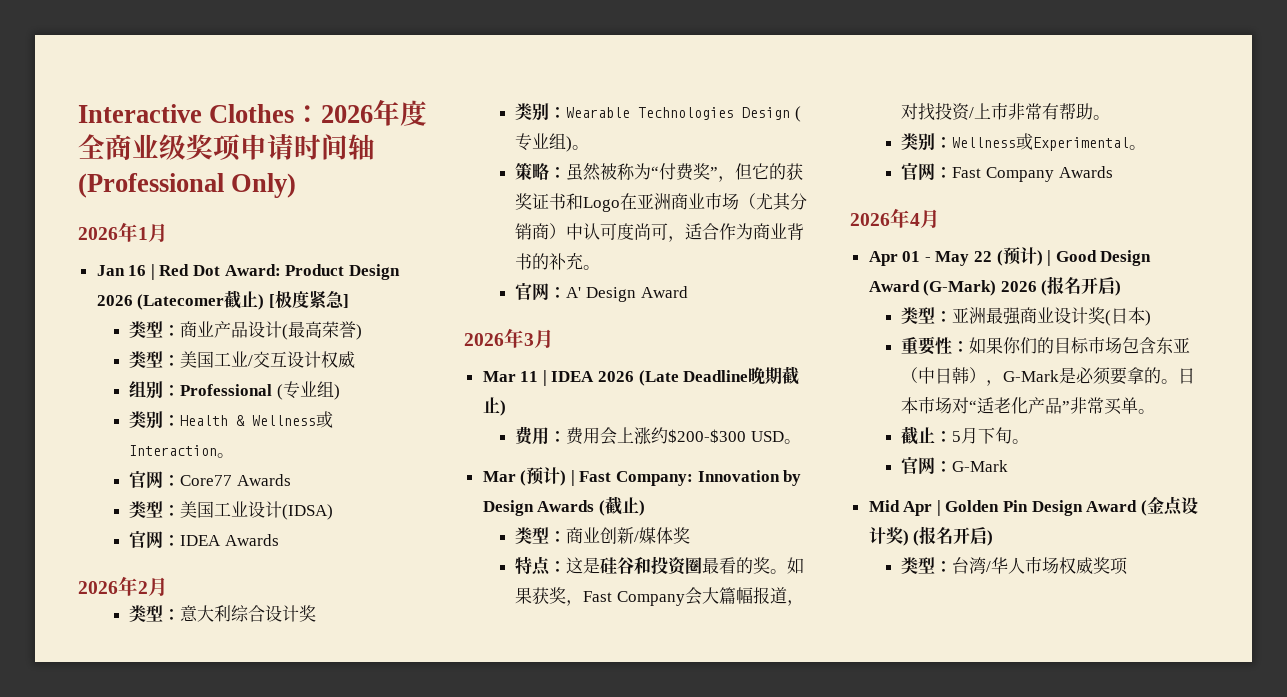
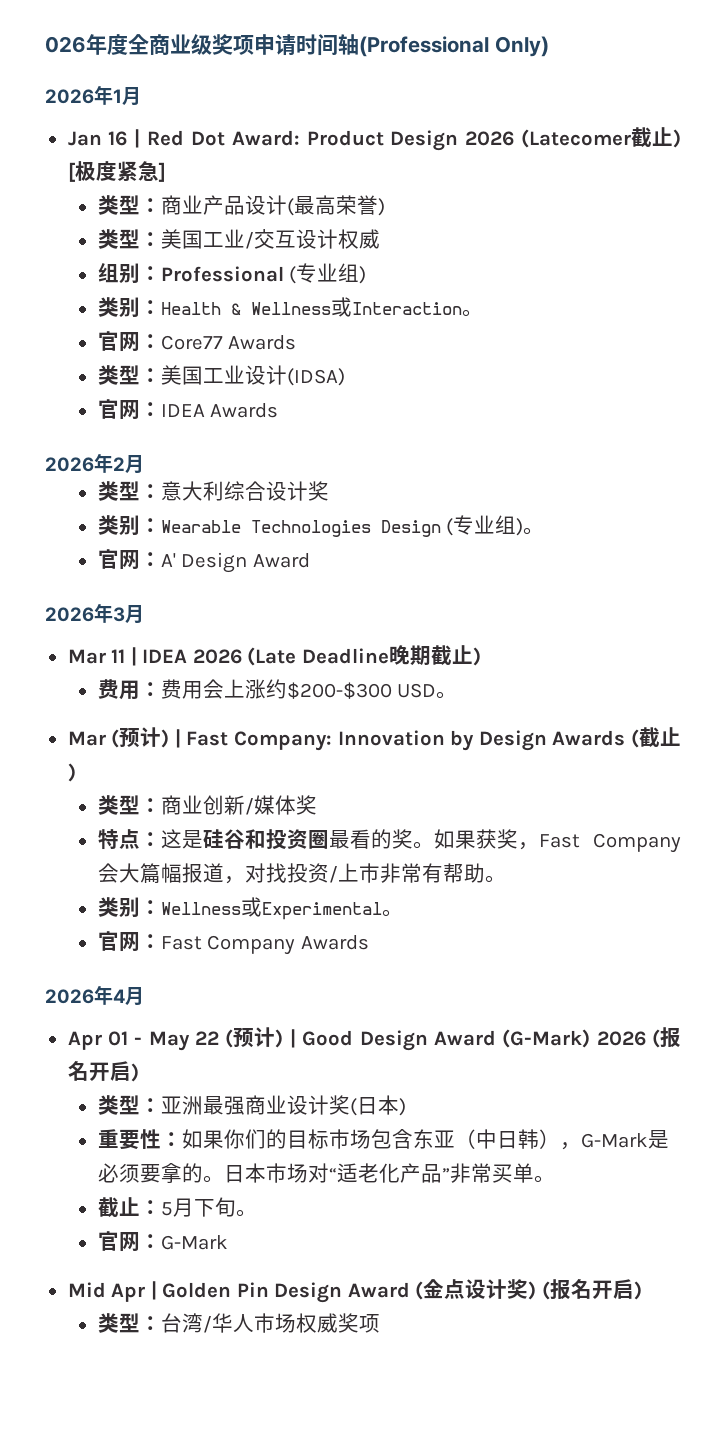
[78,104,374,123] Interactive Clothes：2026 -> [45,36,86,53] 026
[515,162,804,182] [515,192,808,212] [515,223,805,242] [515,252,601,270] // 策略：虽然被称为“付费奖”，但它的获奖证书和Logo在亚洲商业市场（尤其分销商）中认可度尚可，适合作为商业背书的补充。 -> (545, 531) none

